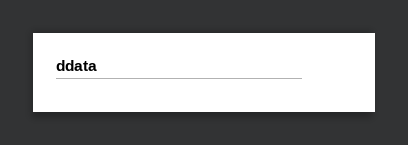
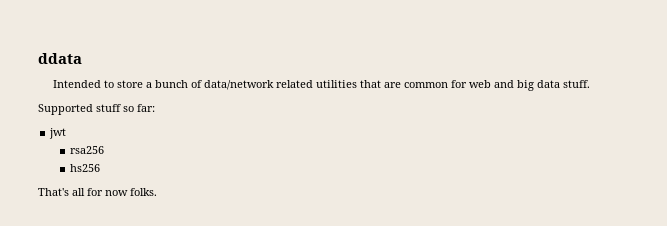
(97, 65) none -> [53,80,591,91] [38,104,155,115] [49,128,67,139] [70,146,105,154] [70,164,101,172] [38,188,157,196] // Intended to store a bunch of data/network related utilities that are common for web and big data stuff. // Supported stuff so far: // jwt // rsa256 // hs256 // That's all for now folks.

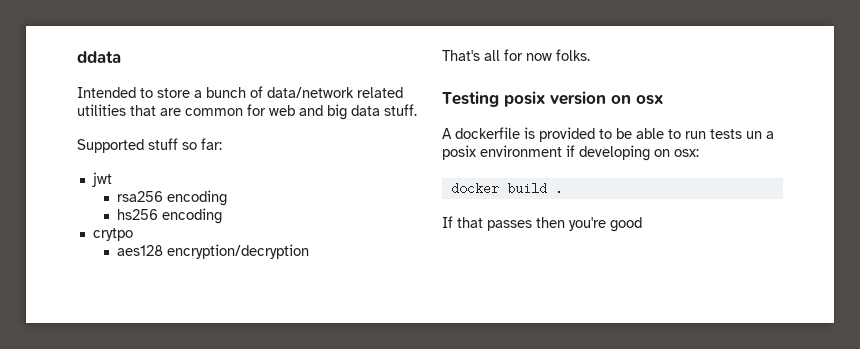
(105, 150) none -> [167,190,228,206] encoding
(101, 168) none -> [162,208,223,224] [92,228,133,241] [117,244,310,259] encoding // crytpo // aes128 encryption/decryption
(157, 192) none -> [442,91,663,107] [442,127,774,142] [442,145,699,161] [450,182,563,195] [442,216,642,232] // Testing posix version on osx // A dockerfile is provided to be able to run tests un a posix environment if developing on osx: // docker build . // If that passes then you're good

